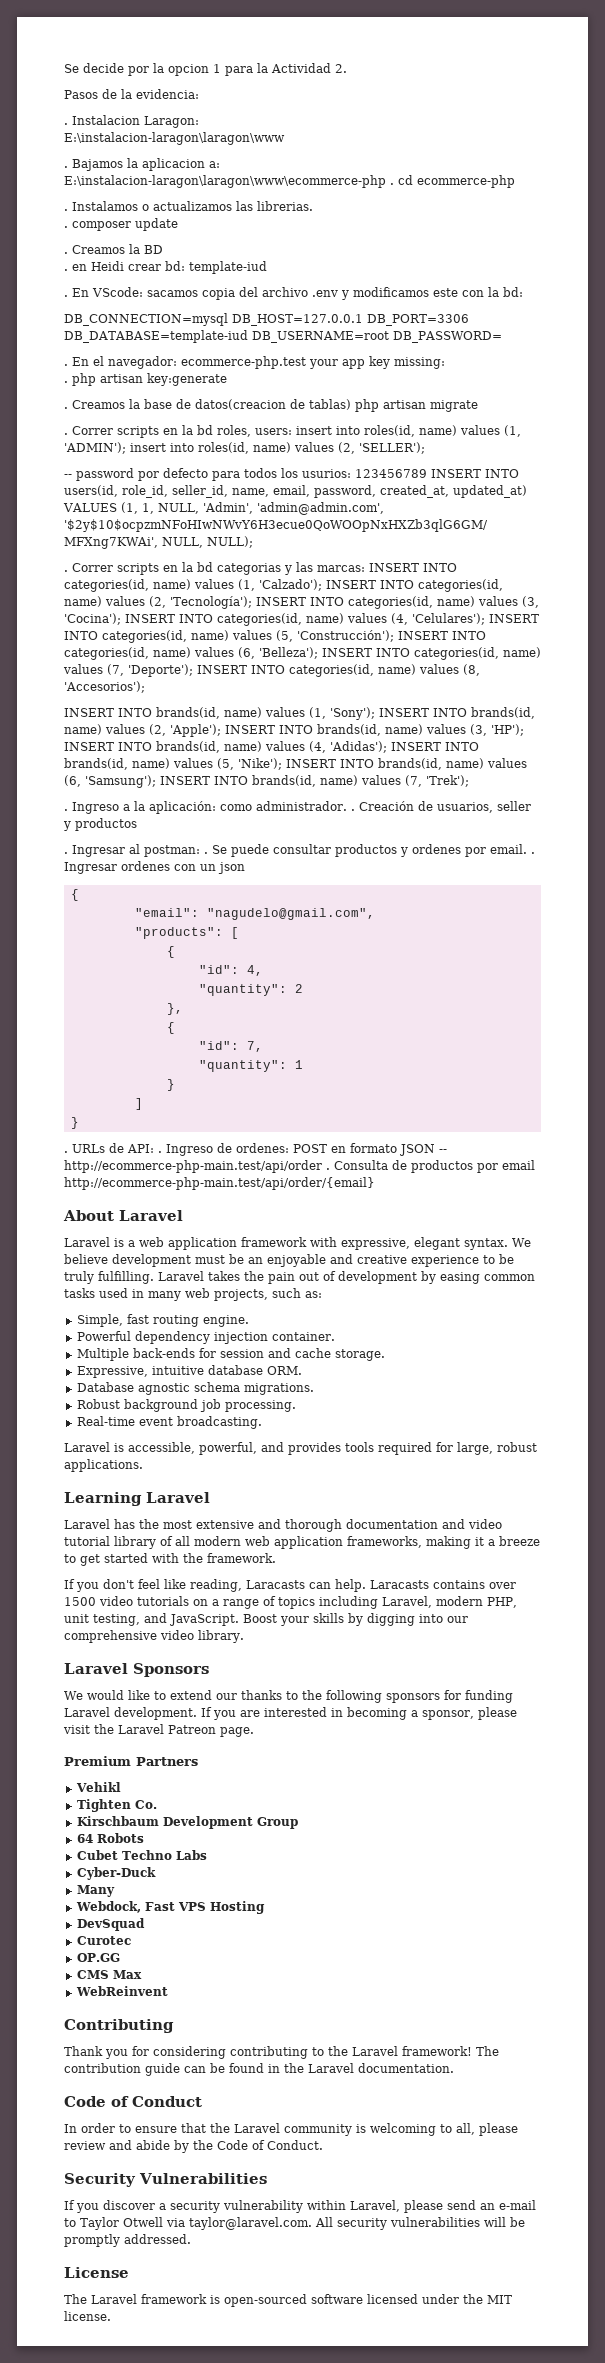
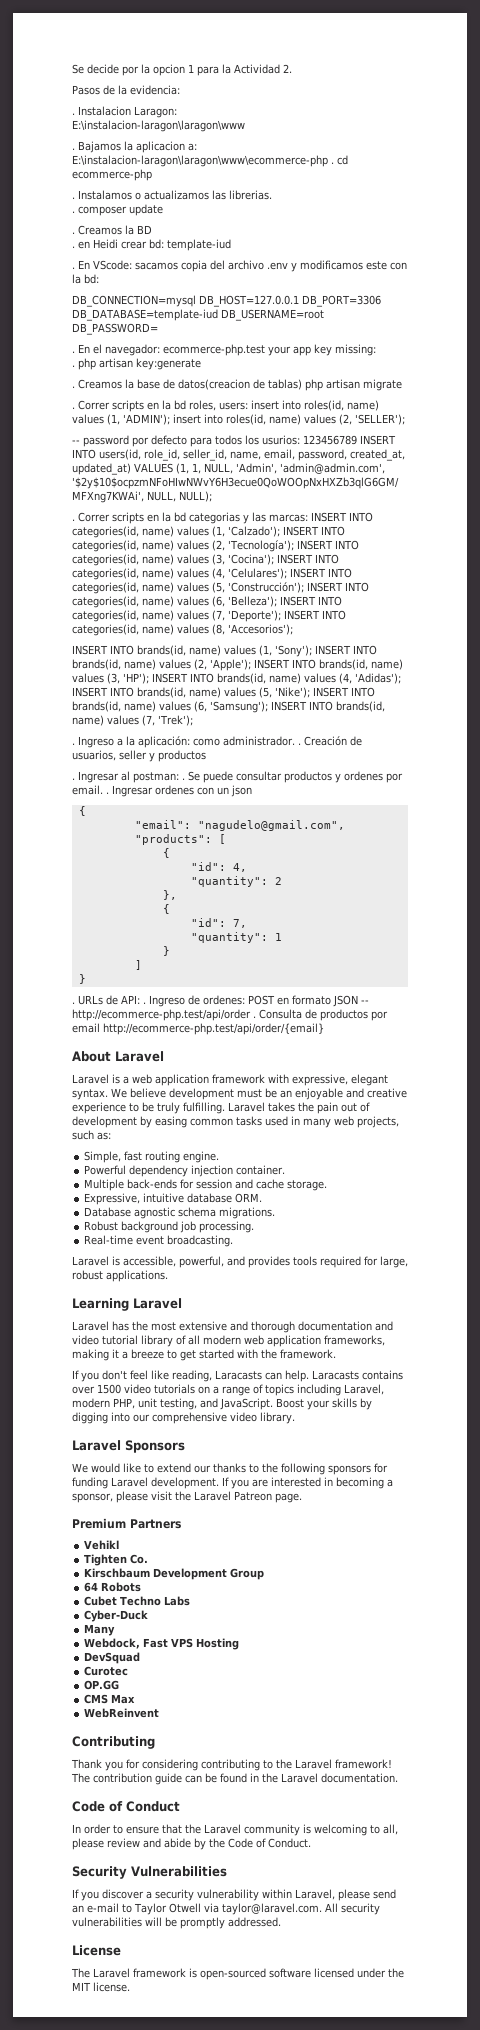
[64,1160,322,1173] http://ecommerce-php-main.test/api/order -> [72,1009,251,1021] http://ecommerce-php.test/api/order
[64,1177,375,1190] http://ecommerce-php-main.test/api/order/{email} -> [103,1023,324,1035] http://ecommerce-php.test/api/order/{email}

